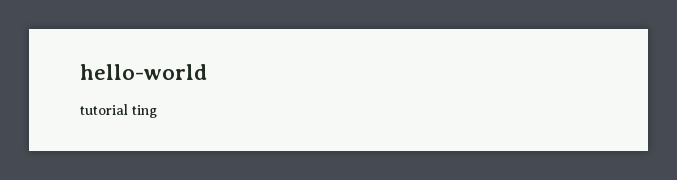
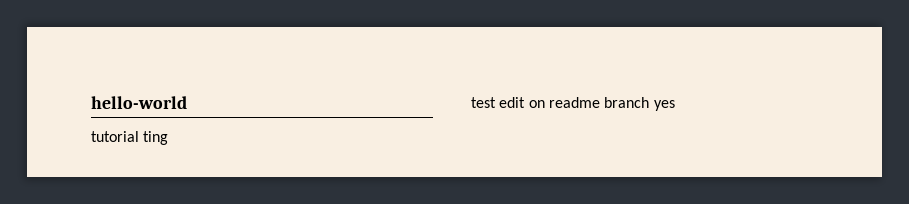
(157, 111) none -> [471,97,675,111] // test edit on readme branch yes

